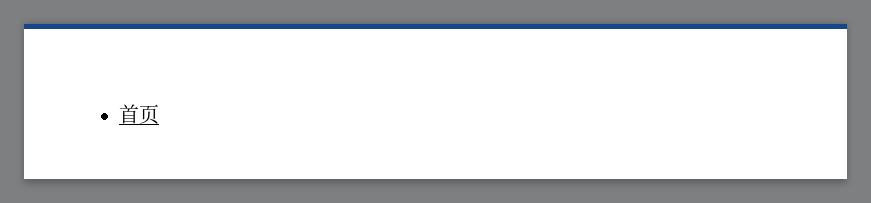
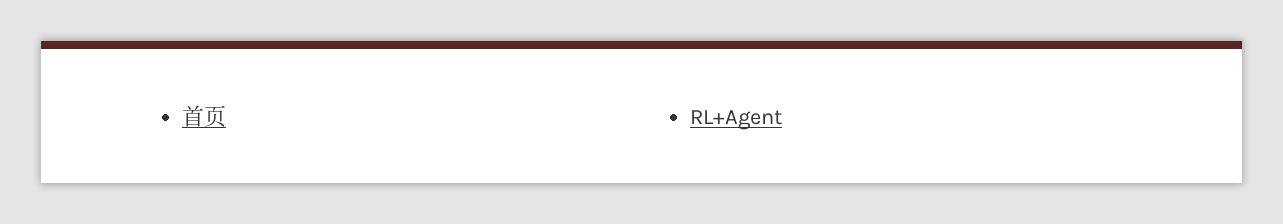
(159, 114) none -> [690,110,783,130] // RL+Agent

